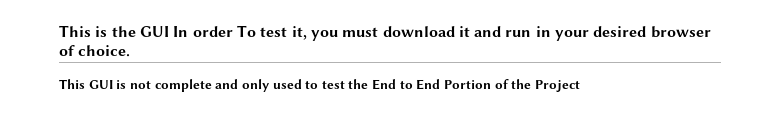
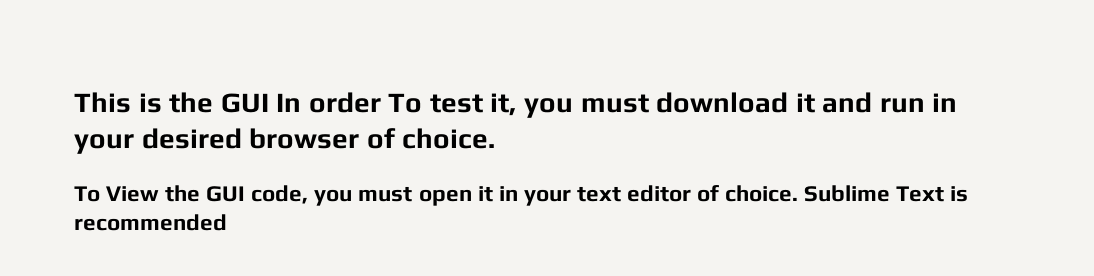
[59,79,580,92] This GUI is not complete and only used to test the End to End Portion of the Project -> [74,185,969,206] [74,214,227,231] To View the GUI code, you must open it in your text editor of choice. Sublime Text is recommended

